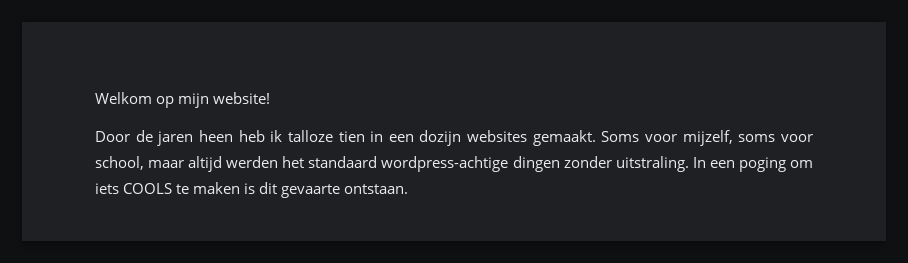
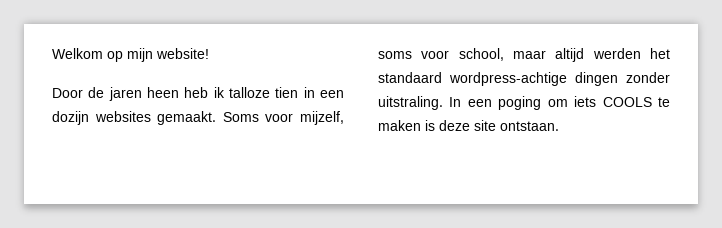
[259,182,341,198] dit gevaarte -> [439,120,496,131] deze site

